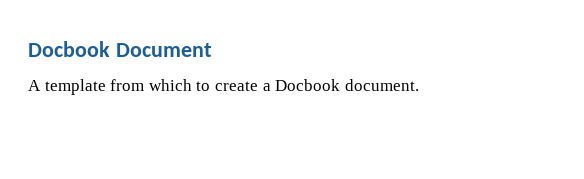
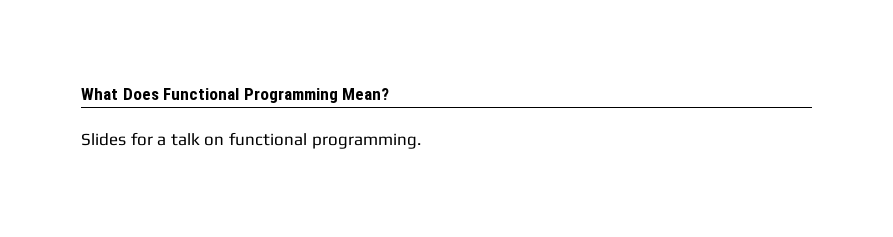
[28,41,212,57] [28,79,419,95] Docbook Document // A template from which to create a Docbook document. -> [81,88,390,103] [81,132,421,149] What Does Functional Programming Mean? // Slides for a talk on functional programming.

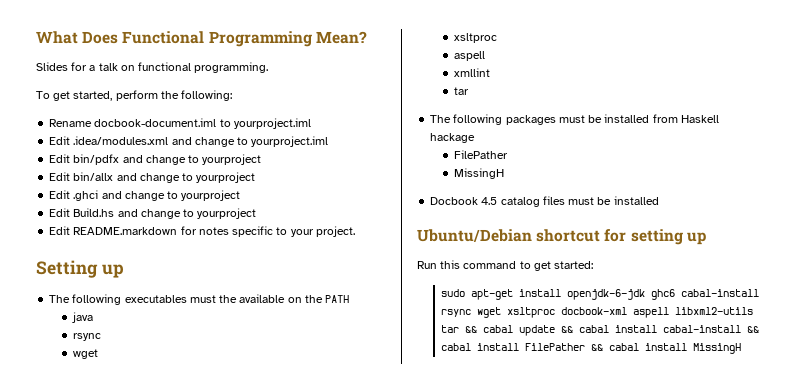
(421, 141) none -> [36,90,233,101] [49,118,311,129] [49,136,329,147] [49,154,262,165] [49,172,256,183] [49,190,241,201] [49,208,257,219] [49,226,355,237] [36,260,124,278] [49,294,350,305] [72,312,94,323] [73,333,102,341] [73,349,99,359] [454,33,498,43] [454,51,486,61] [454,68,491,77] [454,87,470,95] [430,114,719,125] [430,133,476,143] [454,150,509,159] [454,168,505,179] [430,196,659,207] [417,229,706,245] [417,260,594,271] [440,289,759,300] [440,307,753,318] [440,325,759,336] [440,343,741,354] // To get started, perform the following: // Rename docbook-document.iml to yourproject.iml // Edit .idea/modules.xml and change to yourproject.iml // Edit bin/pdfx and change to yourproject // Edit bin/allx and change to yourproject // Edit .ghci and change to yourproject // Edit Build.hs and change to yourproject // Edit README.markdown for notes specific to your project. // Setting up // The following executables must the available on the PATH // java // rsync // wget // xsltproc // aspell // xmllint // tar // The following packages must be installed from Haskell hackage // FilePather // MissingH // Docbook 4.5 catalog files must be installed // Ubuntu/Debian shortcut for setting up // Run this command to get started: // sudo apt-get install openjdk-6-jdk ghc6 cabal-install rsync wget xsltproc docbook-xml aspell libxml2-utils tar && cabal update && cabal install cabal-install && cabal install FilePather && cabal install MissingH

